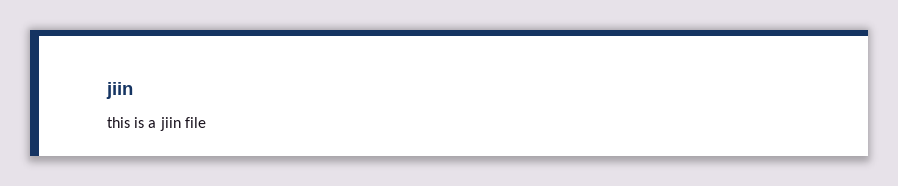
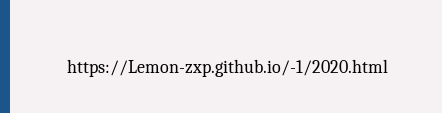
[106,82,133,99] [107,117,206,131] jiin // this is a jiin file -> [67,59,388,77] https://Lemon-zxp.github.io/-1/2020.html

